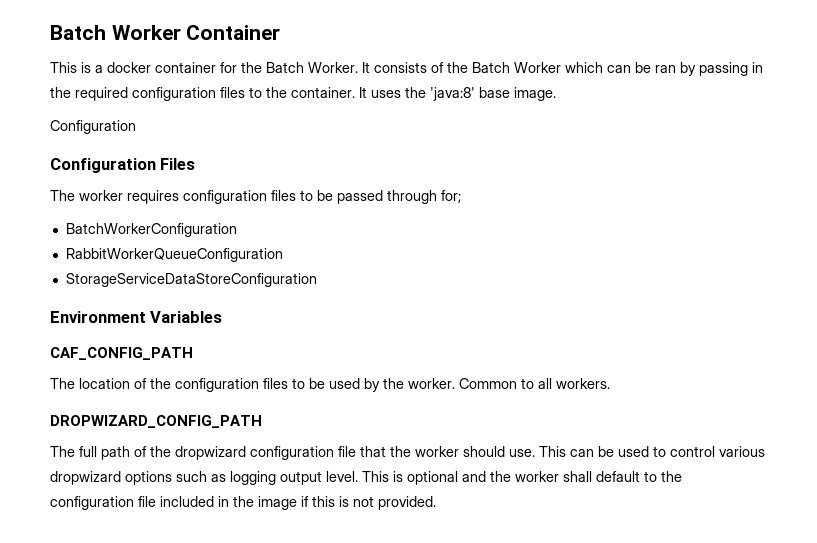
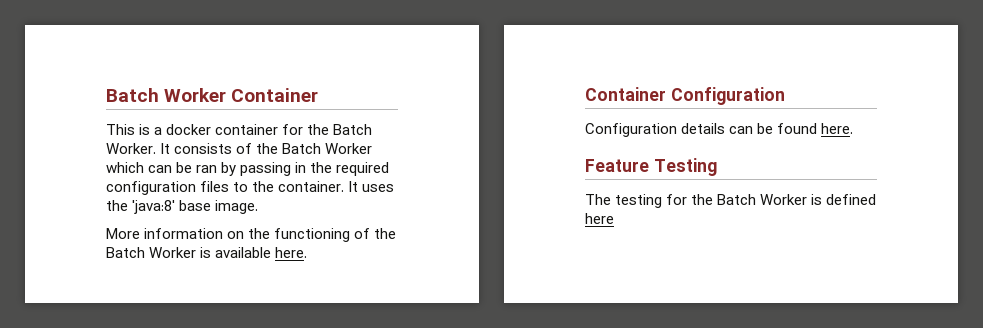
[50,120,136,134] [50,158,196,173] [50,190,461,204] [65,223,237,237] [65,248,283,262] [65,273,317,287] [50,311,223,323] [50,347,193,360] [50,378,610,392] [50,415,262,428] [50,446,765,460] [50,471,682,485] [50,496,436,510] Configuration // Configuration Files // The worker requires configuration files to be passed through for; // BatchWorkerConfiguration // RabbitWorkerQueueConfiguration // StorageServiceDataStoreConfiguration // Environment Variables // CAF_CONFIG_PATH // The location of the configuration files to be used by the worker. Common to all workers. // DROPWIZARD_CONFIG_PATH // The full path of the dropwizard configuration file that the worker should use. This can be used to control various dropwizard options such as logging output level. This is optional and the worker shall default to the configuration file included in the image if this is not provided. -> [106,228,397,242] [106,247,308,258] [585,87,785,105] [585,123,854,137] [585,158,717,176] [585,194,877,208] [585,213,614,224] More information on the functioning of the Batch Worker is available here. // Container Configuration // Configuration details can be found here. // Feature Testing // The testing for the Batch Worker is defined here

